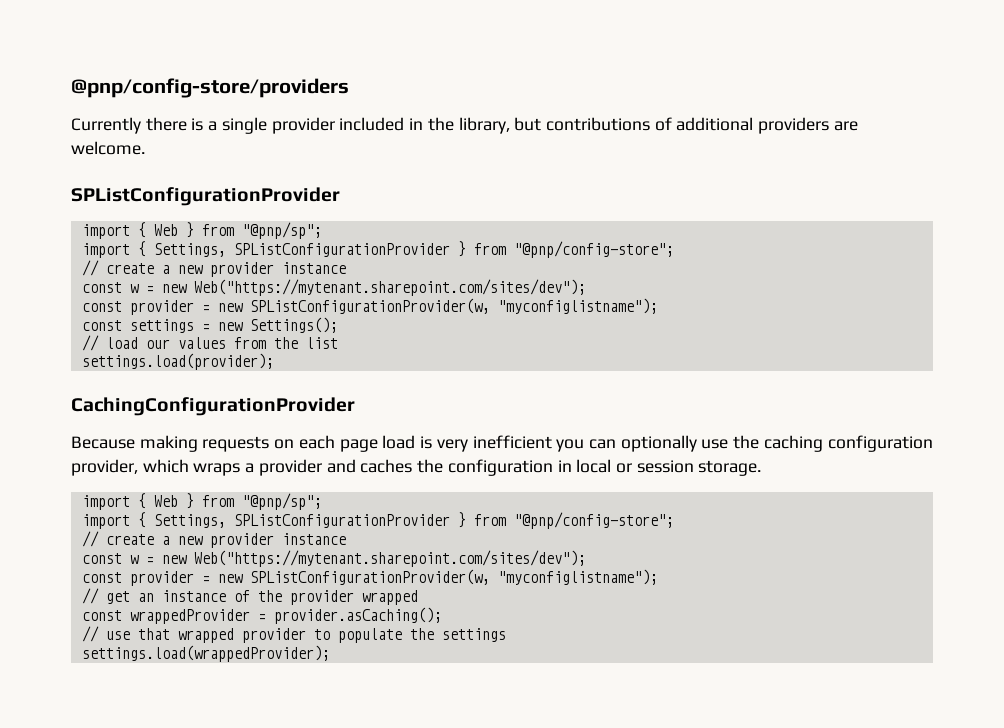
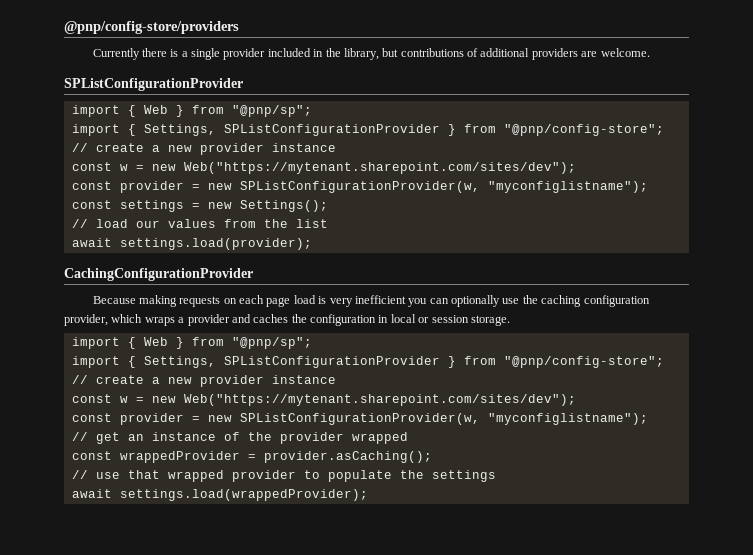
(338, 343) none -> [71,238,112,247] await
(506, 635) none -> [71,489,112,498] await

